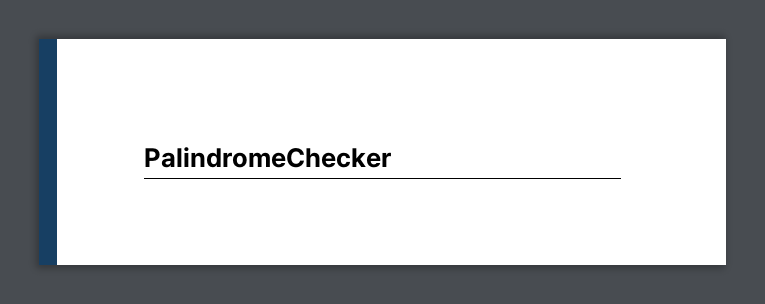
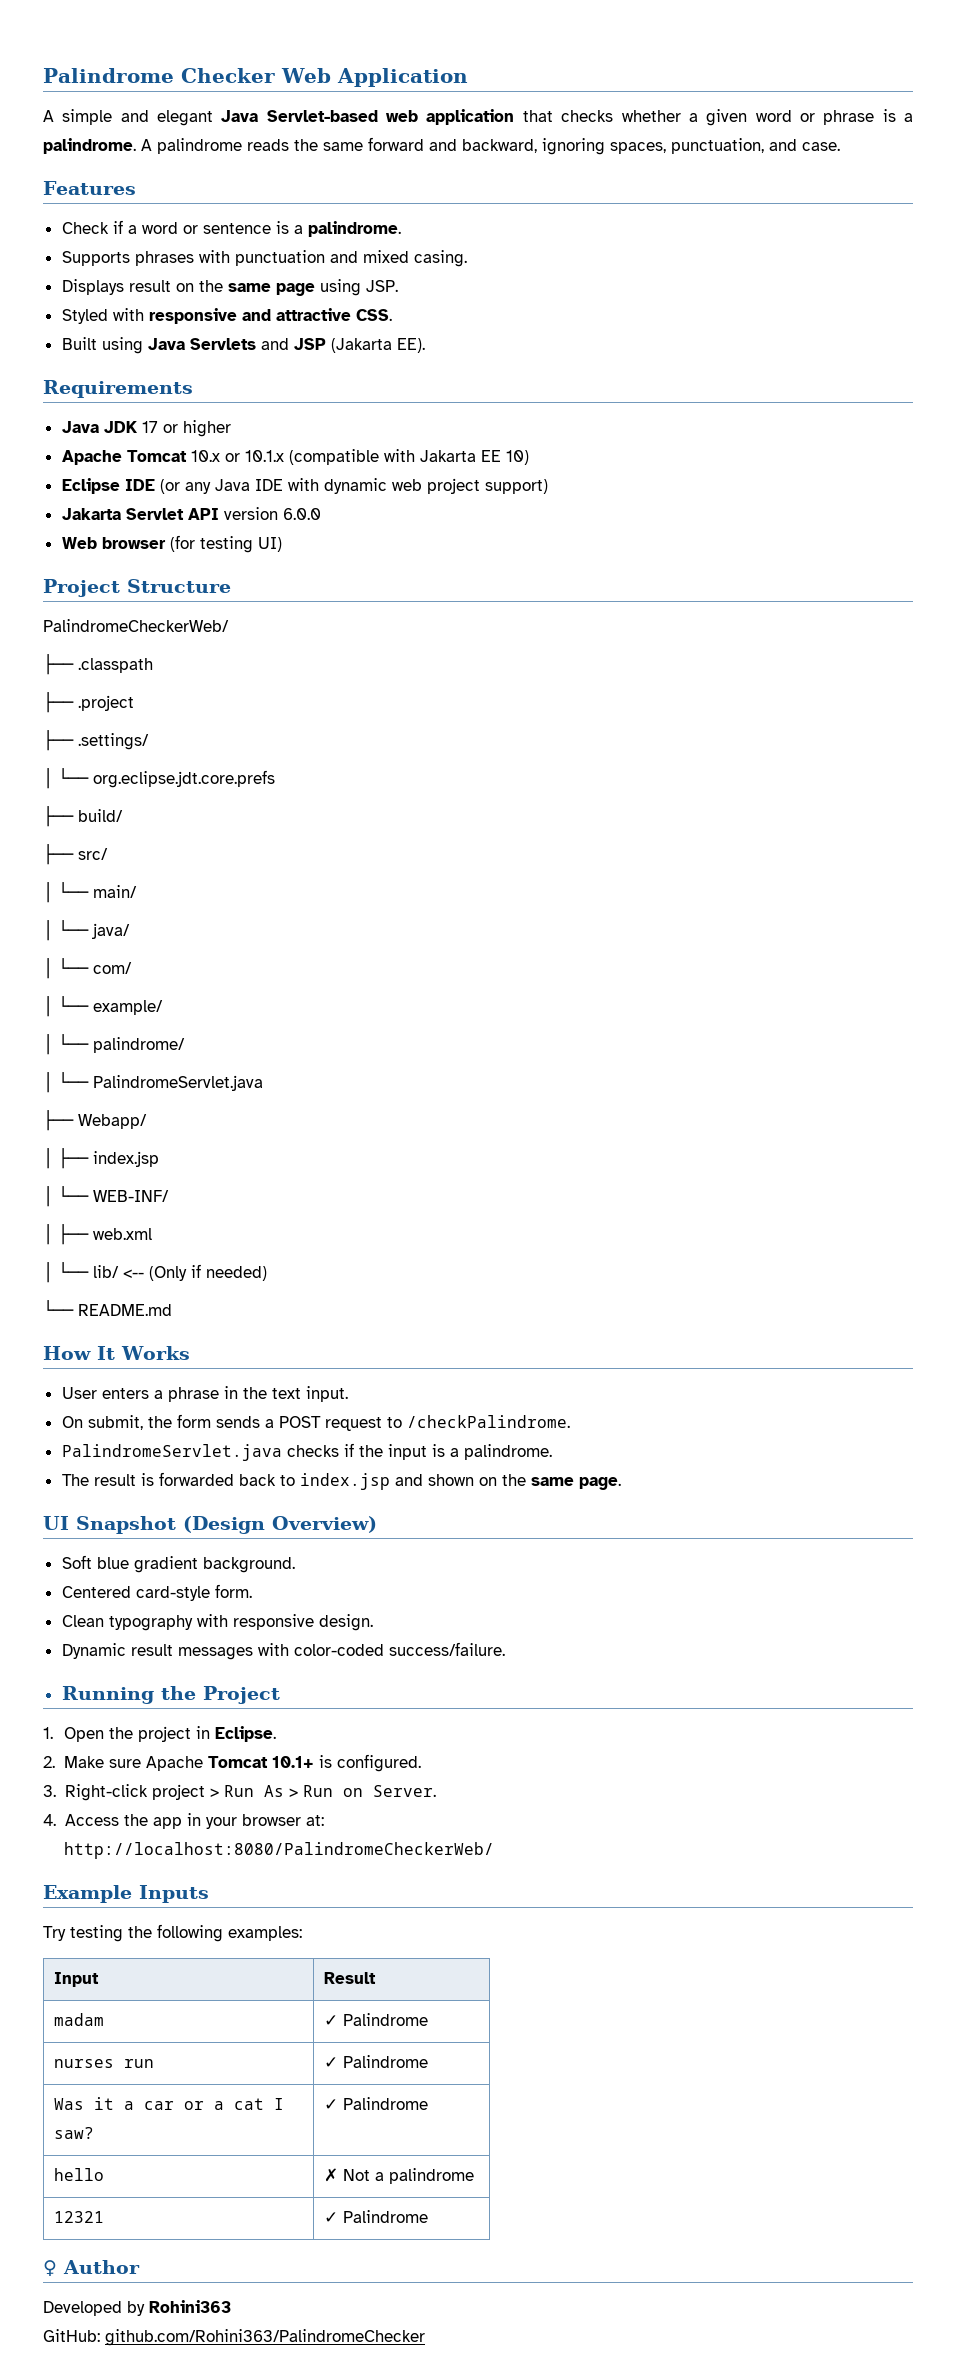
[144,147,391,168] PalindromeChecker -> [43,68,468,87] [43,109,914,126] [43,137,840,155] [43,181,136,195] [61,220,401,237] [61,250,467,267] [61,279,398,296] [61,308,392,324] [61,337,425,354] [43,380,193,398] [61,420,231,437] [61,449,529,465] [61,478,548,494] [61,507,321,520] [61,535,282,553] [43,579,231,597] [43,619,229,632] [43,654,153,675] [43,692,134,713] [43,730,149,751] [43,768,275,789] [43,806,123,827] [43,844,108,865] [43,882,137,903] [43,920,130,941] [43,958,132,979] [43,996,163,1017] [43,1034,185,1055] [43,1072,263,1093] [43,1110,147,1131] [43,1148,159,1169] [43,1186,169,1207] [43,1224,152,1245] [43,1262,267,1283] [43,1300,172,1316] [43,1346,190,1360] [61,1386,348,1402] [61,1414,570,1431] [61,1443,552,1461] [61,1472,621,1490] [43,1516,377,1534] [61,1555,295,1573] [61,1584,252,1601] [61,1614,373,1631] [61,1642,505,1660] [61,1686,280,1704] [43,1726,276,1742] [43,1754,421,1772] [43,1784,436,1801] [43,1813,324,1829] [63,1842,494,1859] [43,1885,209,1903] [43,1924,302,1942] [53,1972,99,1987] [323,1972,376,1984] [53,2013,104,2026] [323,2013,428,2026] [53,2059,154,2068] [323,2055,428,2068] [53,2097,284,2110] [53,2127,94,2139] [323,2097,428,2110] [53,2168,104,2181] [323,2168,474,2184] [53,2211,104,2223] [323,2210,428,2223] [43,2260,140,2276] [43,2300,231,2316] [43,2329,425,2346] Palindrome Checker Web Application // A simple and elegant Java Servlet-based web application that checks whether a given word or phrase is a palindrome. A palindrome reads the same forward and backward, ignoring spaces, punctuation, and case. // Features // Check if a word or sentence is a palindrome. // Supports phrases with punctuation and mixed casing. // Displays result on the same page using JSP. // Styled with responsive and attractive CSS. // Built using Java Servlets and JSP (Jakarta EE). // Requirements // Java JDK 17 or higher // Apache Tomcat 10.x or 10.1.x (compatible with Jakarta EE 10) // Eclipse IDE (or any Java IDE with dynamic web project support) // Jakarta Servlet API version 6.0.0 // Web browser (for testing UI) // Project Structure // PalindromeCheckerWeb/ // ├── .classpath // ├── .project // ├── .settings/ // │ └── org.eclipse.jdt.core.prefs // ├── build/ // ├── src/ // │ └── main/ // │ └── java/ // │ └── com/ // │ └── example/ // │ └── palindrome/ // │ └── PalindromeServlet.java // ├── Webapp/ // │ ├── index.jsp // │ └── WEB-INF/ // │ ├── web.xml // │ └── lib/ <-- (Only if needed) // └── README.md // How It Works // User enters a phrase in the text input. // On submit, the form sends a POST request to /checkPalindrome. // PalindromeServlet.java checks if the input is a palindrome. // The result is forwarded back to index.jsp and shown on the same page. // UI Snapshot (Design Overview) // Soft blue gradient background. // Centered card-style form. // Clean typography with responsive design. // Dynamic result messages with color-coded success/failure. // Running the Project // 1. Open the project in Eclipse. // 2. Make sure Apache Tomcat 10.1+ is configured. // 3. Right-click project > Run As > Run on Server. // 4. Access the app in your browser at: // http://localhost:8080/PalindromeCheckerWeb/ // Example Inputs // Try testing the following examples: // Input | Result // madam | ✓ Palindrome // nurses run | ✓ Palindrome // Was it a car or a cat I saw? | ✓ Palindrome // hello | ✗ Not a palindrome // 12321 | ✓ Palindrome // ♀ Author // Developed by Rohini363 // GitHub: github.com/Rohini363/PalindromeChecker

